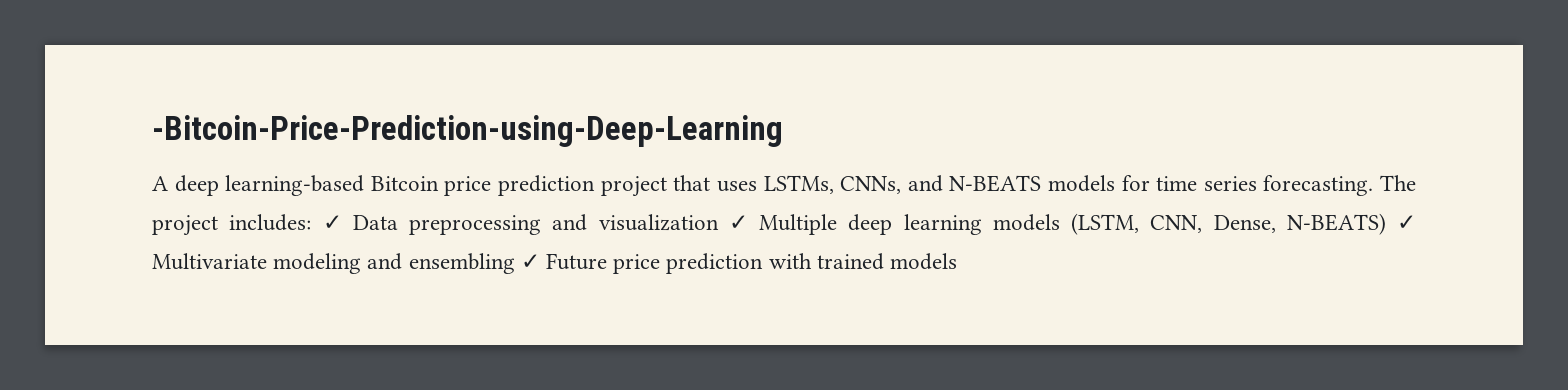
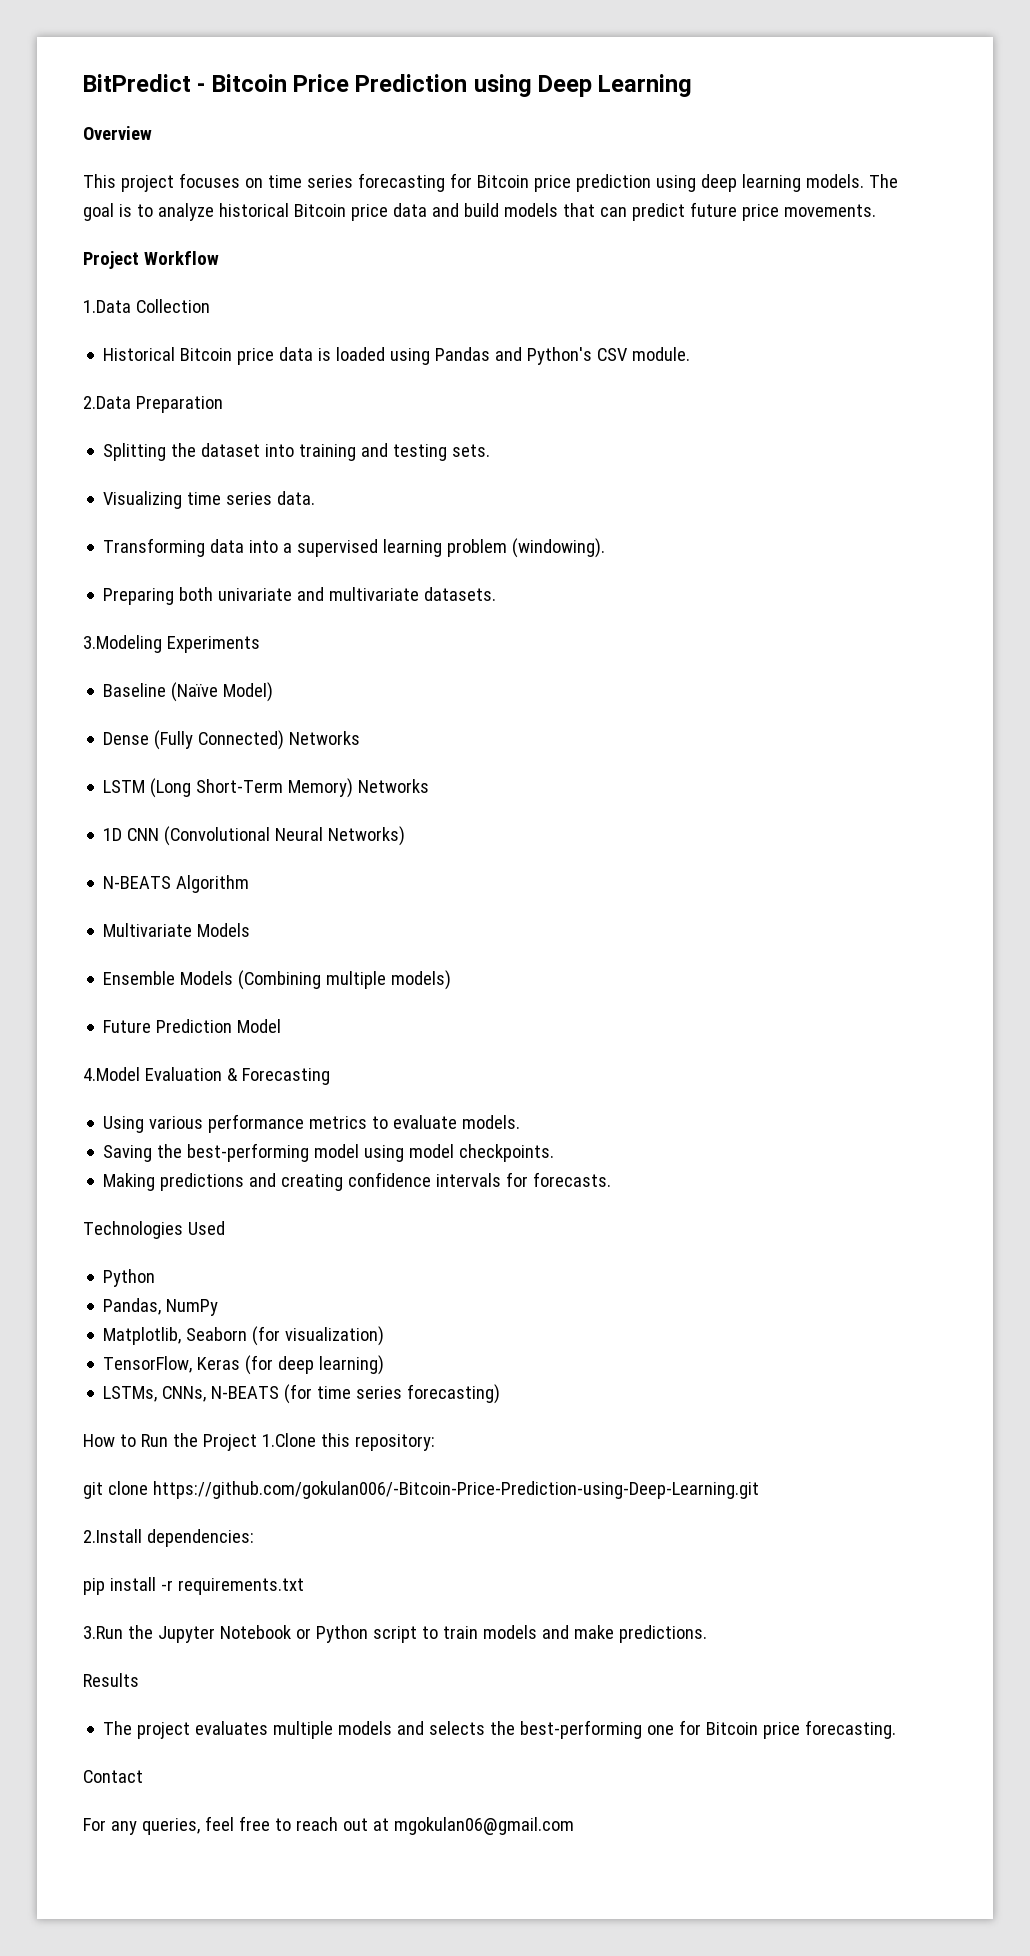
[152,115,783,147] [152,175,1416,197] [152,213,1416,236] [152,253,958,274] -Bitcoin-Price-Prediction-using-Deep-Learning // A deep learning-based Bitcoin price prediction project that uses LSTMs, CNNs, and N-BEATS models for time series forecasting. The project includes: ✓ Data preprocessing and visualization ✓ Multiple deep learning models (LSTM, CNN, Dense, N-BEATS) ✓ Multivariate modeling and ensembling ✓ Future price prediction with trained models -> [83,74,693,97] [83,126,152,140] [83,173,898,192] [83,202,876,221] [83,251,219,269] [83,299,210,313] [103,347,691,365] [83,396,223,413] [103,443,491,461] [103,491,316,509] [103,538,606,558] [103,587,497,605] [83,635,260,653] [103,682,274,702] [103,730,361,750] [103,778,430,798] [103,826,406,846] [103,875,250,893] [103,923,251,937] [103,970,452,990] [103,1019,282,1033] [83,1067,330,1085] [103,1114,521,1133] [103,1143,555,1162] [103,1172,612,1191] [83,1221,225,1239] [103,1269,156,1287] [103,1298,219,1316] [103,1326,385,1346] [103,1355,385,1375] [103,1384,501,1404] [83,1433,435,1451] [83,1481,759,1499] [83,1529,254,1547] [83,1577,304,1595] [83,1625,707,1643] [83,1673,139,1687] [103,1720,897,1739] [83,1770,143,1783] [83,1816,574,1835] BitPredict - Bitcoin Price Prediction using Deep Learning // Overview // This project focuses on time series forecasting for Bitcoin price prediction using deep learning models. The goal is to analyze historical Bitcoin price data and build models that can predict future price movements. // Project Workflow // 1.Data Collection // Historical Bitcoin price data is loaded using Pandas and Python's CSV module. // 2.Data Preparation // Splitting the dataset into training and testing sets. // Visualizing time series data. // Transforming data into a supervised learning problem (windowing). // Preparing both univariate and multivariate datasets. // 3.Modeling Experiments // Baseline (Naïve Model) // Dense (Fully Connected) Networks // LSTM (Long Short-Term Memory) Networks // 1D CNN (Convolutional Neural Networks) // N-BEATS Algorithm // Multivariate Models // Ensemble Models (Combining multiple models) // Future Prediction Model // 4.Model Evaluation & Forecasting // Using various performance metrics to evaluate models. // Saving the best-performing model using model checkpoints. // Making predictions and creating confidence intervals for forecasts. // Technologies Used // Python // Pandas, NumPy // Matplotlib, Seaborn (for visualization) // TensorFlow, Keras (for deep learning) // LSTMs, CNNs, N-BEATS (for time series forecasting) // How to Run the Project 1.Clone this repository: // git clone https://github.com/gokulan006/-Bitcoin-Price-Prediction-using-Deep-Learning.git // 2.Install dependencies: // pip install -r requirements.txt // 3.Run the Jupyter Notebook or Python script to train models and make predictions. // Results // The project evaluates multiple models and selects the best-performing one for Bitcoin price forecasting. // Contact // For any queries, feel free to reach out at mgokulan06@gmail.com

